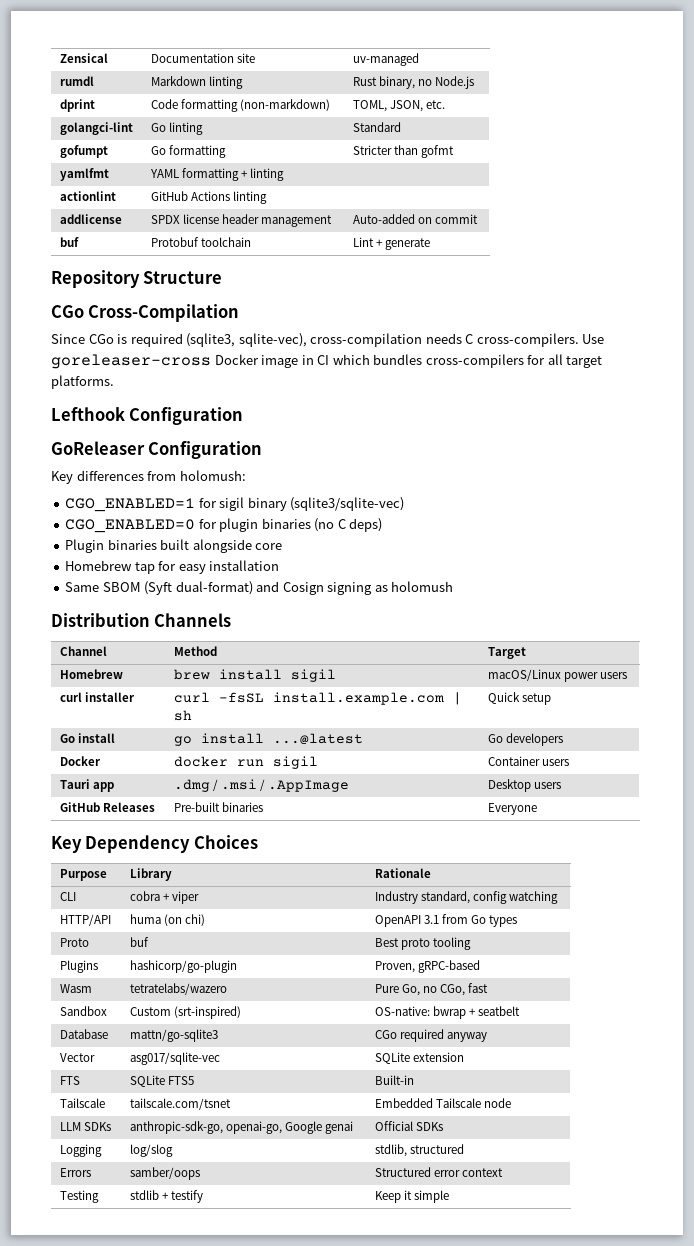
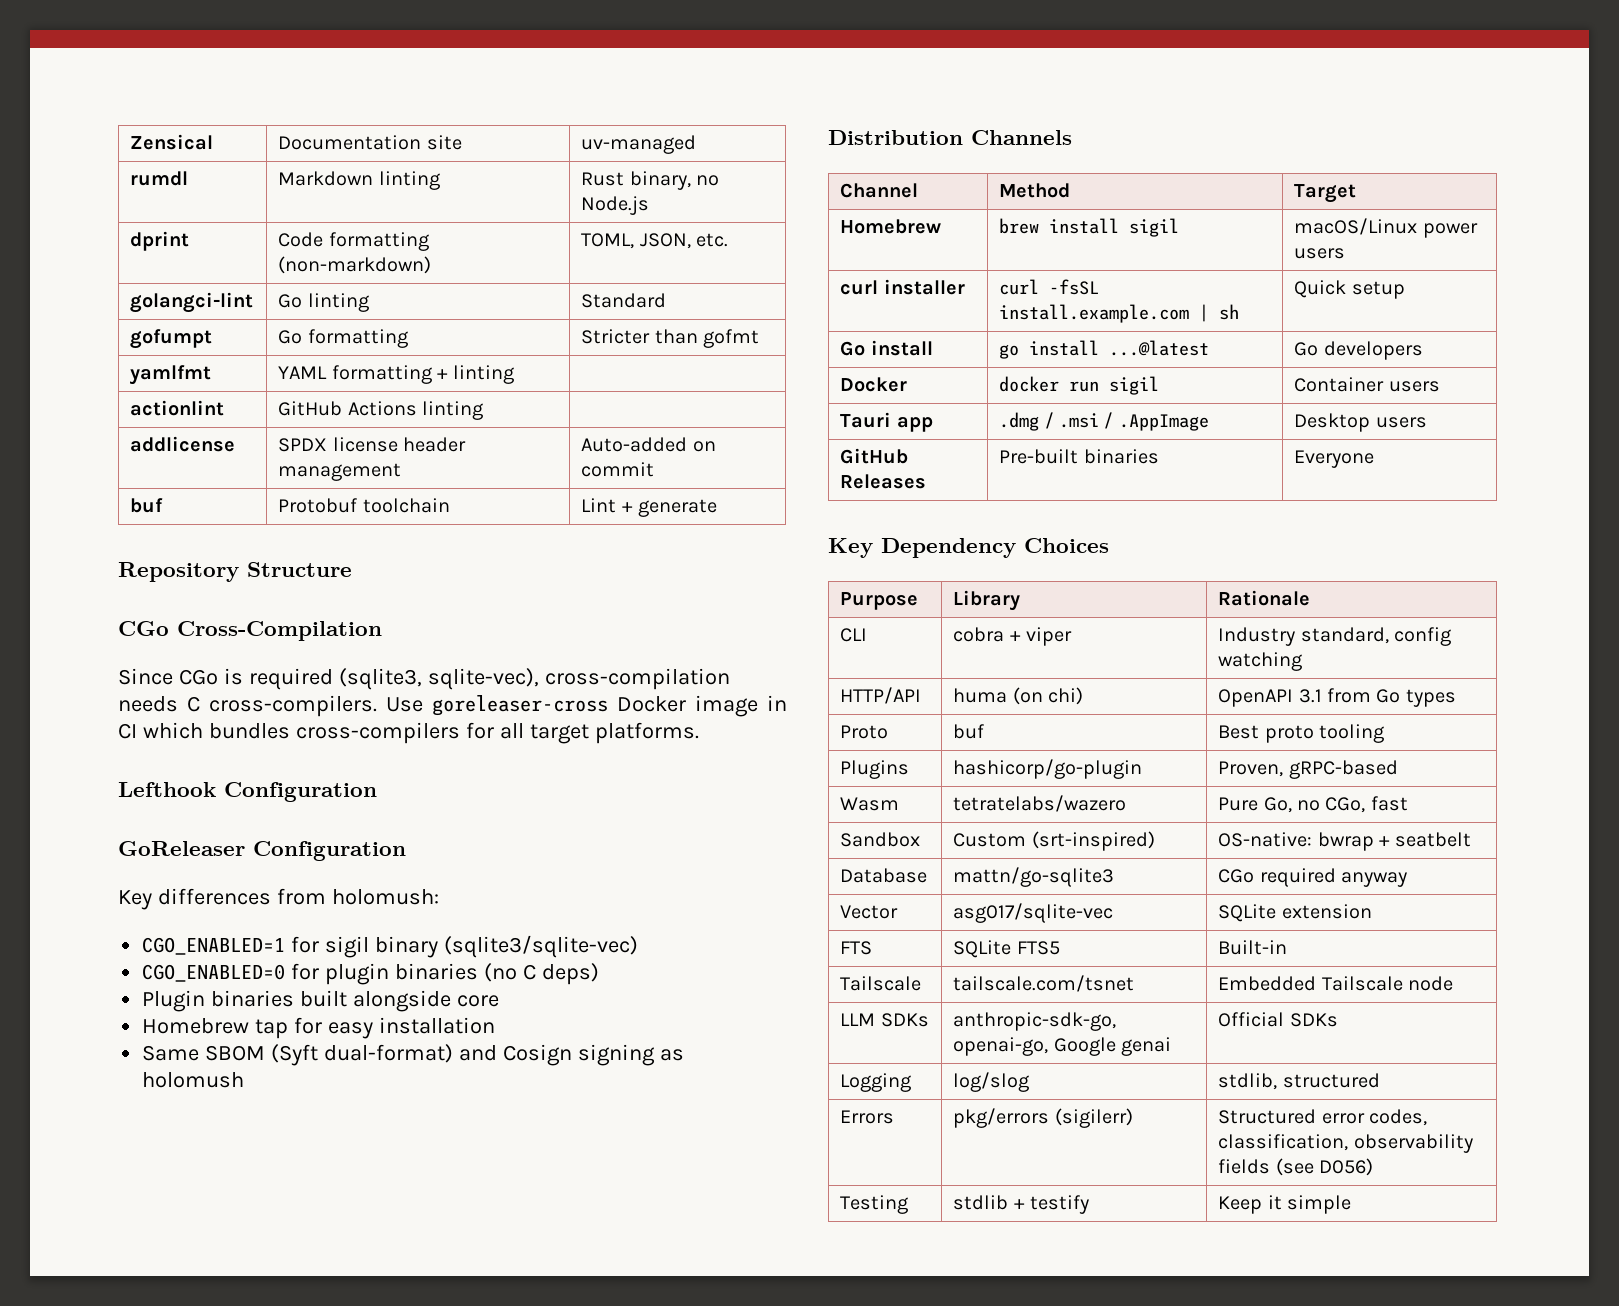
[129,1167,200,1180] samber/oops -> [953,1108,1133,1128] pkg/errors (sigilerr)
[462,1168,504,1177] context -> [1368,1109,1427,1126] [1218,1134,1473,1153] [1218,1158,1373,1176] codes, classification, observability fields (see D056)

